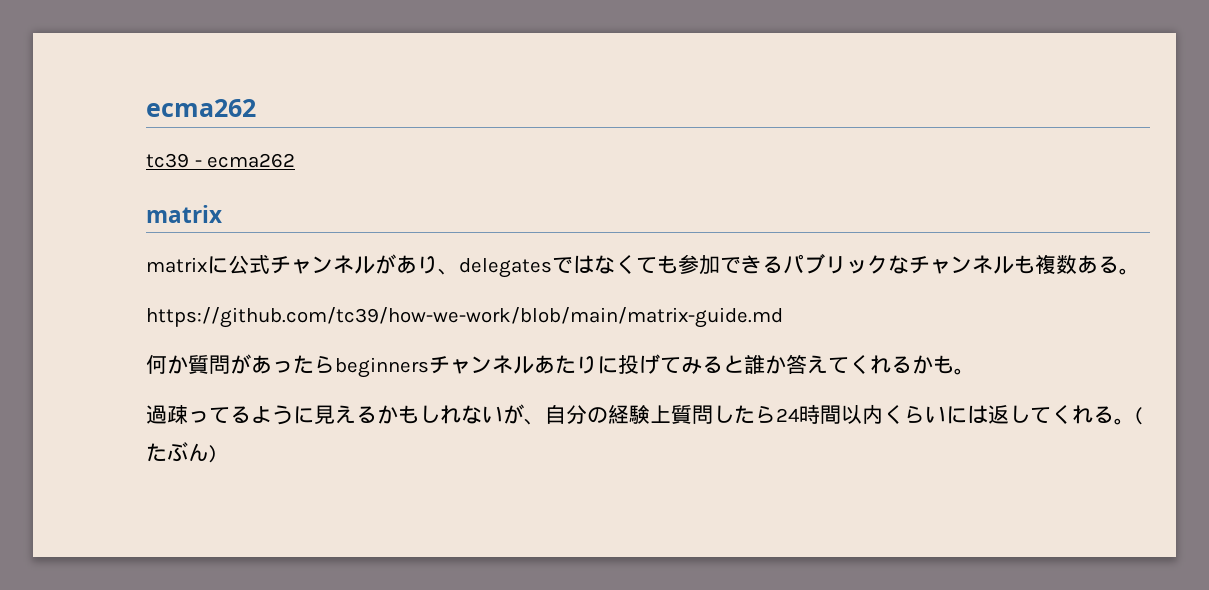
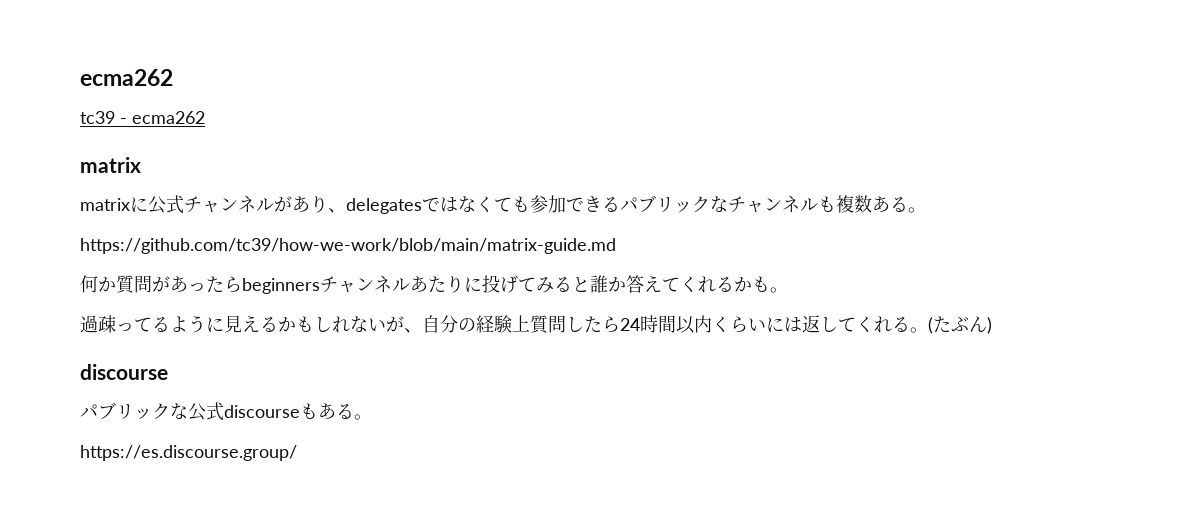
(216, 454) none -> [80,364,168,380] [80,402,372,421] [80,445,297,461] // discourse // パブリックな公式discourseもある。 // https://es.discourse.group/

